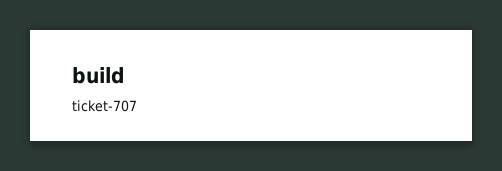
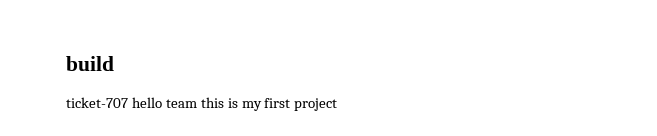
(137, 106) none -> [131,97,338,111] hello team this is my first project

